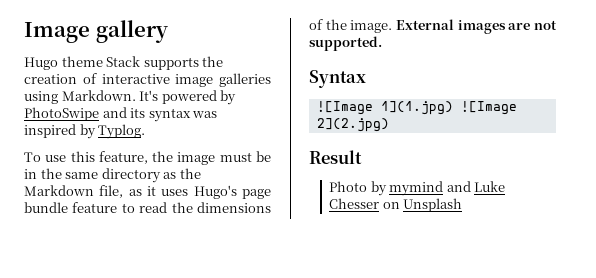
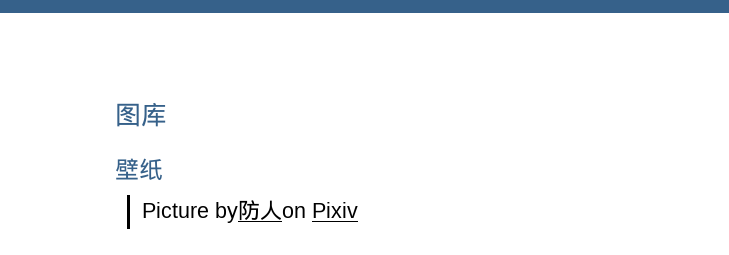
[24,20,168,43] [24,56,224,70] [24,73,271,87] [24,90,237,105] [24,107,218,122] [24,124,146,139] [24,151,271,165] [24,168,201,183] [24,185,271,199] [24,202,271,213] [309,19,557,34] [309,36,382,51] [309,70,366,88] [316,101,517,115] [316,118,389,132] [309,150,362,164] [329,181,506,196] [329,198,463,212] Image gallery // Hugo theme Stack supports the creation of interactive image galleries using Markdown. It's powered by PhotoSwipe and its syntax was inspired by Typlog. // To use this feature, the image must be in the same directory as the Markdown file, as it uses Hugo's page bundle feature to read the dimensions of the image. External images are not supported. // Syntax // ![Image 1](1.jpg) ![Image 2](2.jpg) // Result // Photo by mymind and Luke Chesser on Unsplash -> [115,102,167,127] [115,158,163,181] [142,200,359,223] 图库 // 壁纸 // Picture by防人on Pixiv

